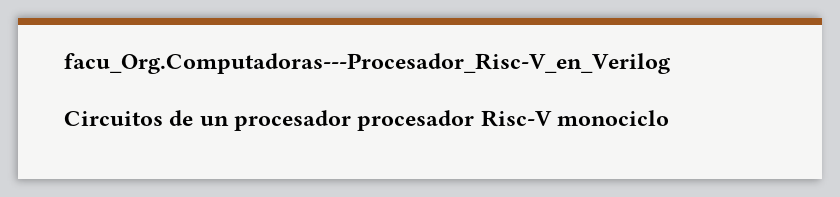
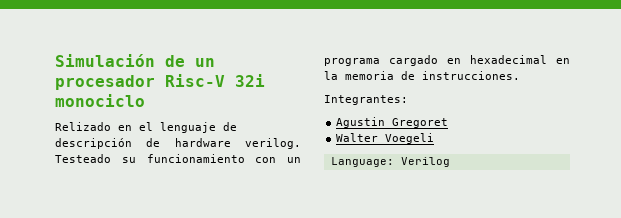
[64,53,670,74] [64,111,163,126] facu_Org.Computadoras---Procesador_Risc-V_en_Verilog // Circuitos -> [55,54,155,67] Simulación
[357,110,552,131] procesador Risc-V -> [165,74,265,87] Risc-V 32i
(670, 118) none -> [55,122,237,133] [55,138,301,149] [55,154,301,163] [324,55,570,66] [324,71,520,80] [324,95,408,105] [336,117,449,128] [336,133,435,144] [330,157,450,167] // Relizado en el lenguaje de descripción de hardware verilog. Testeado su funcionamiento con un programa cargado en hexadecimal en la memoria de instrucciones. // Integrantes: // Agustin Gregoret // Walter Voegeli // Language: Verilog

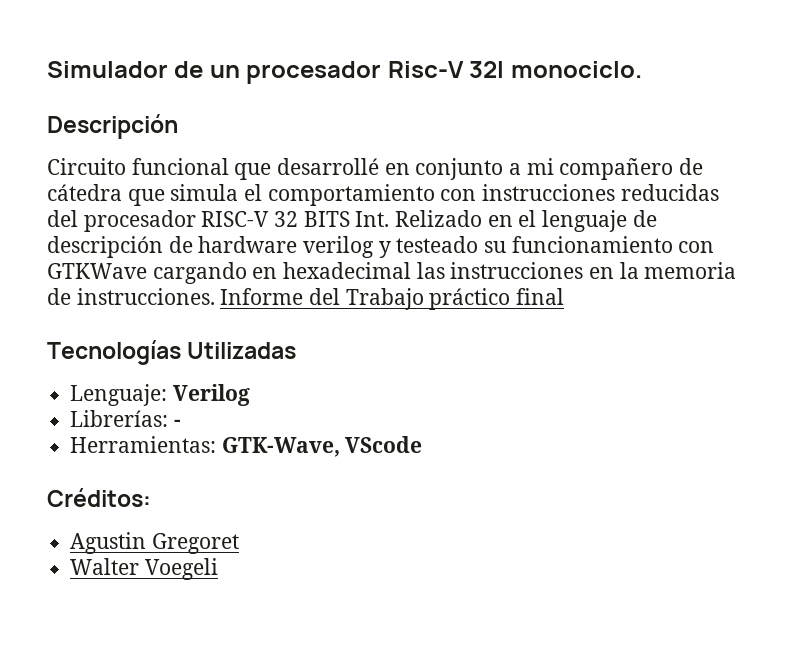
[55,54,155,67] Simulación -> [47,61,168,78] Simulador
[235,74,265,87] [55,94,145,107] 32i monociclo // -> [469,61,642,78] [47,114,178,139] [47,158,704,180] [47,184,719,206] [47,210,390,232] 32I monociclo. // Descripción // Circuito funcional que desarrollé en conjunto a mi compañero de cátedra que simula el comportamiento con instrucciones reducidas del procesador RISC-V 32 BITS Int.
[245,138,301,149] [55,154,301,163] [324,55,547,66] verilog. Testeado su funcionamiento con un programa cargado en hexadecimal -> [303,236,715,258] [47,262,584,284] verilog y testeado su funcionamiento con GTKWave cargando en hexadecimal las instrucciones
[324,95,408,105] // Integrantes: -> [220,288,565,310] [47,340,297,365] [70,384,250,406] [70,410,181,427] [70,436,423,457] [47,488,151,507] Informe del Trabajo práctico final // Tecnologías Utilizadas // Lenguaje: Verilog // Librerías: - // Herramientas: GTK-Wave, VScode // Créditos:
[330,157,450,167] // Language: Verilog -> (218, 569) none

